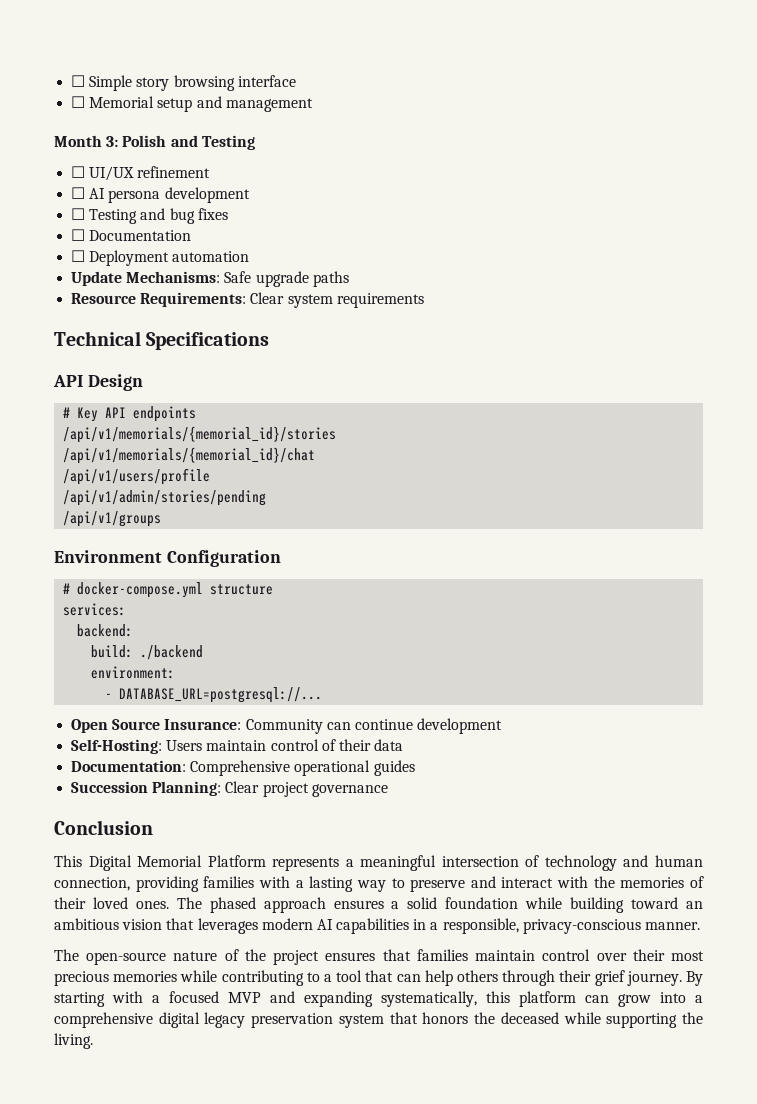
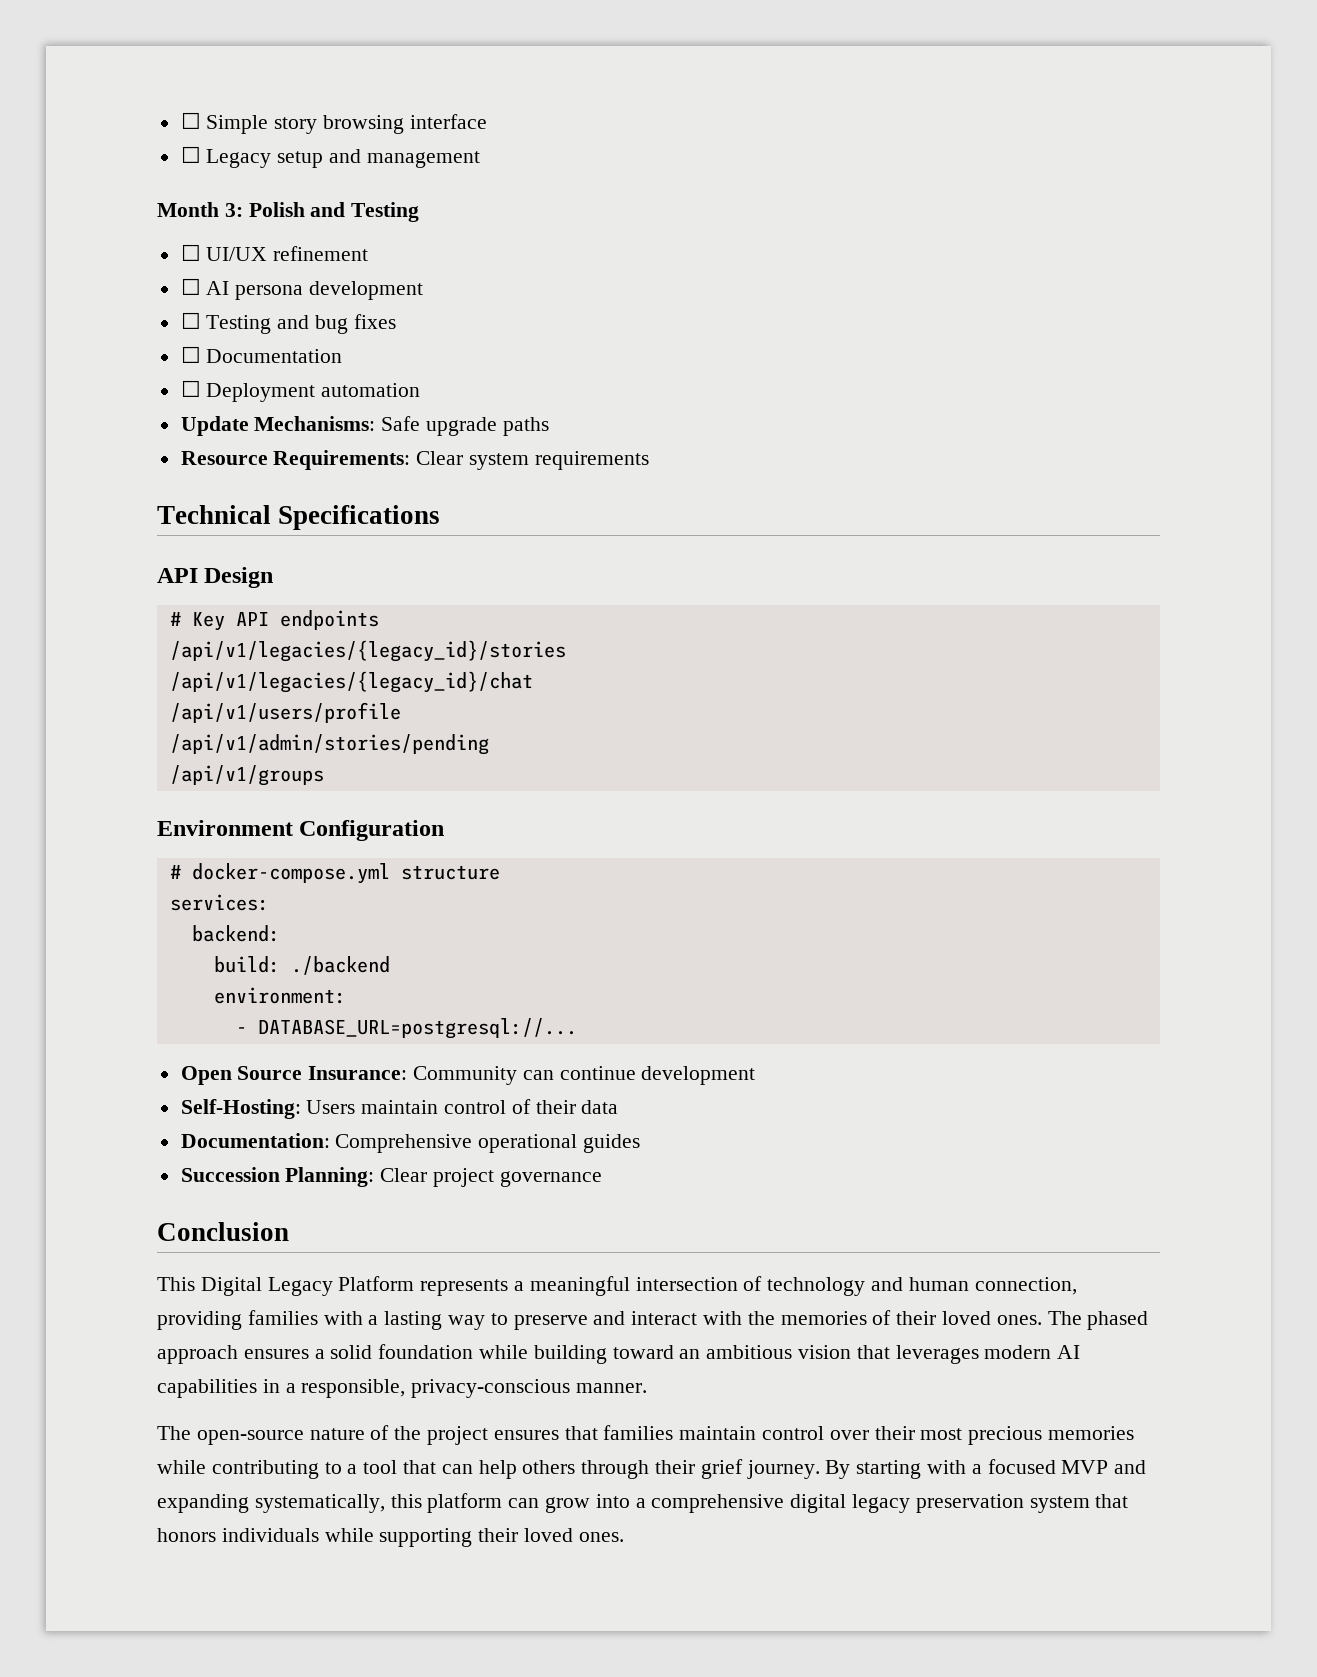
[89,96,155,108] Memorial -> [206,149,272,168] Legacy
[63,426,337,443] [63,447,316,464] /api/v1/memorials/{memorial_id}/stories // /api/v1/memorials/{memorial_id}/chat -> [169,640,566,662] [169,671,533,693] /api/v1/legacies/{legacy_id}/stories // /api/v1/legacies/{legacy_id}/chat
[137,855,203,867] Memorial -> [267,1277,333,1296] Legacy
[474,1012,704,1028] [54,1033,93,1049] the deceased while supporting the living. -> [221,1528,624,1547] individuals while supporting their loved ones.

